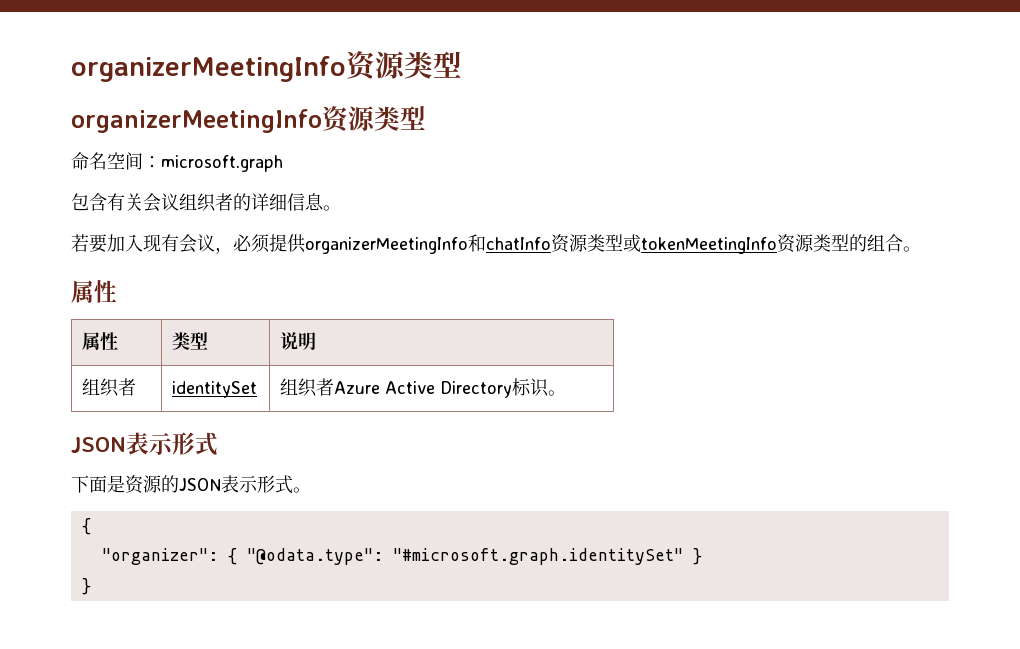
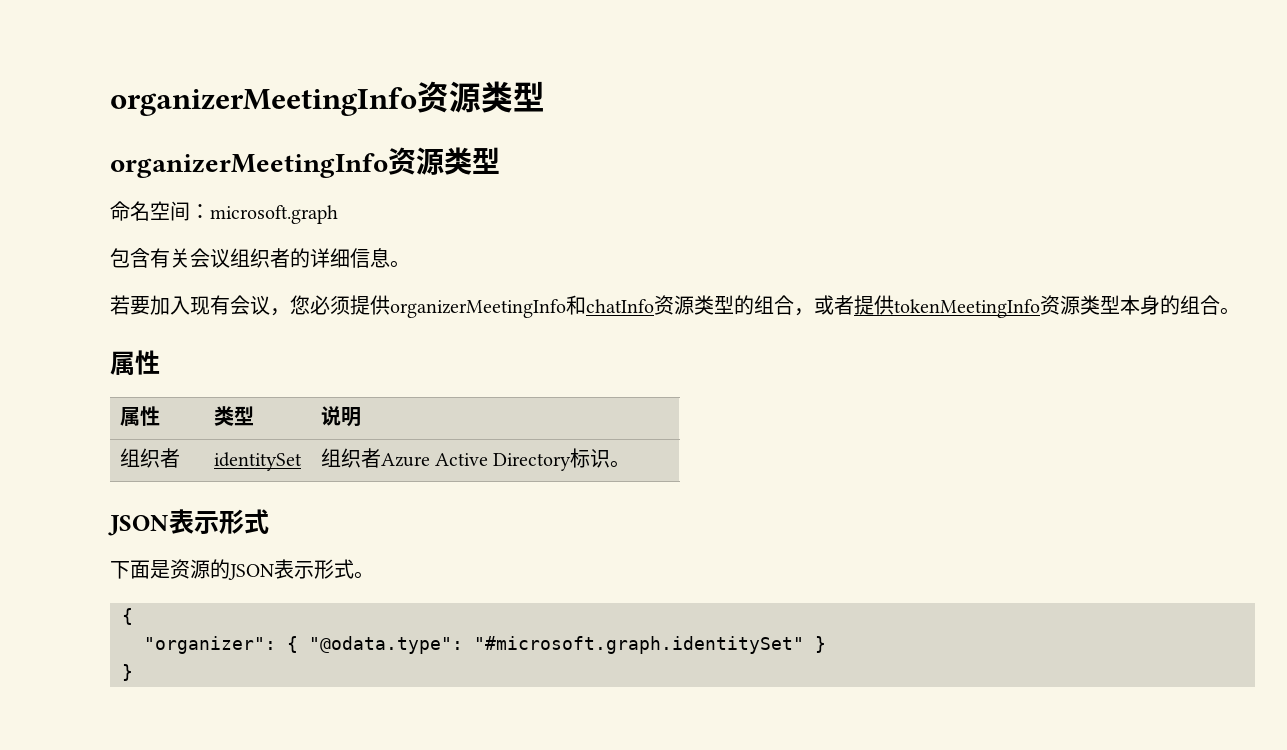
(233, 250) none -> [290,295,310,315] 您
[623,234,641,252] 或 -> [734,295,894,316] 的组合，或者提供
(849, 242) none -> [1120,295,1160,315] 本身

